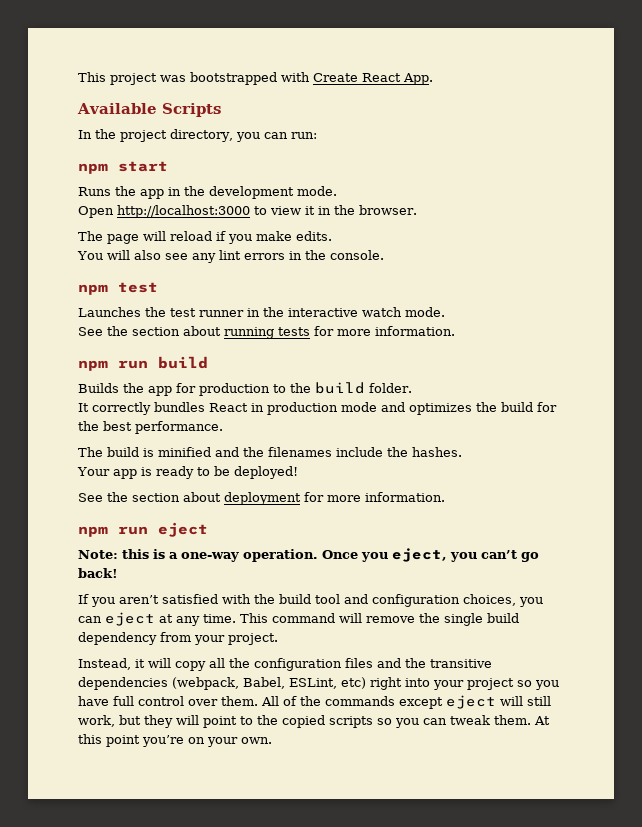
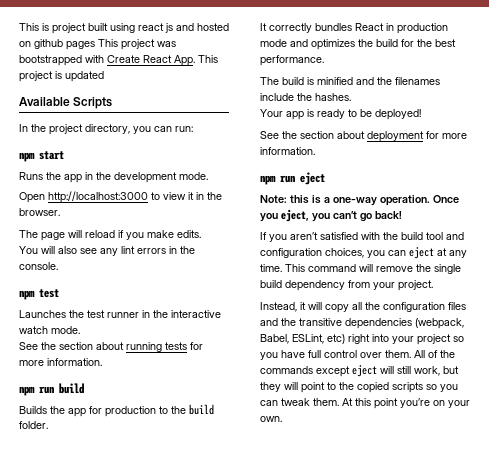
[78,72,106,82] This -> [19,23,229,34] [19,39,118,50] This is project built using react js and hosted on github pages This
(433, 79) none -> [198,55,218,63] [19,71,104,82] This project is updated

